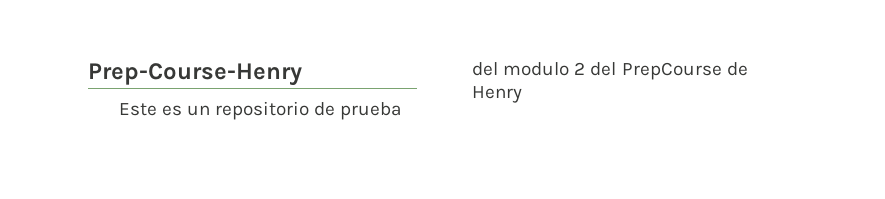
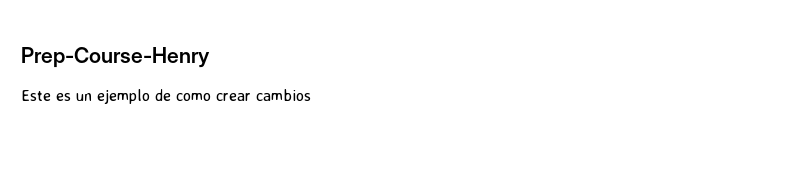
[215,101,402,120] [472,62,748,80] [472,86,522,103] repositorio de prueba del modulo 2 del PrepCourse de Henry -> [97,89,311,104] ejemplo de como crear cambios

